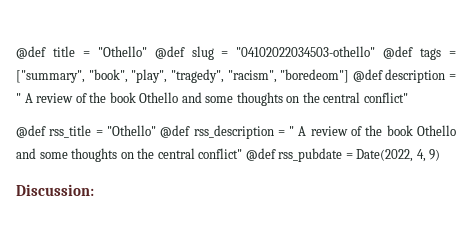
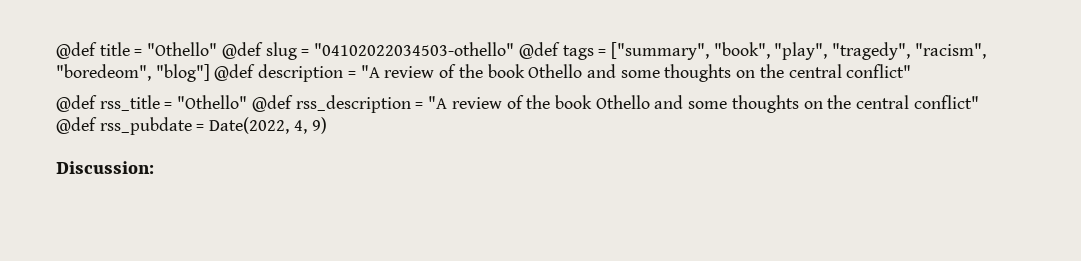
[280,69,350,83] "boredeom"] -> [56,64,210,82] "boredeom", "blog"]
[16,93,33,103] " A -> [360,65,380,78] "A
[289,126,307,136] " A -> [428,96,448,109] "A

